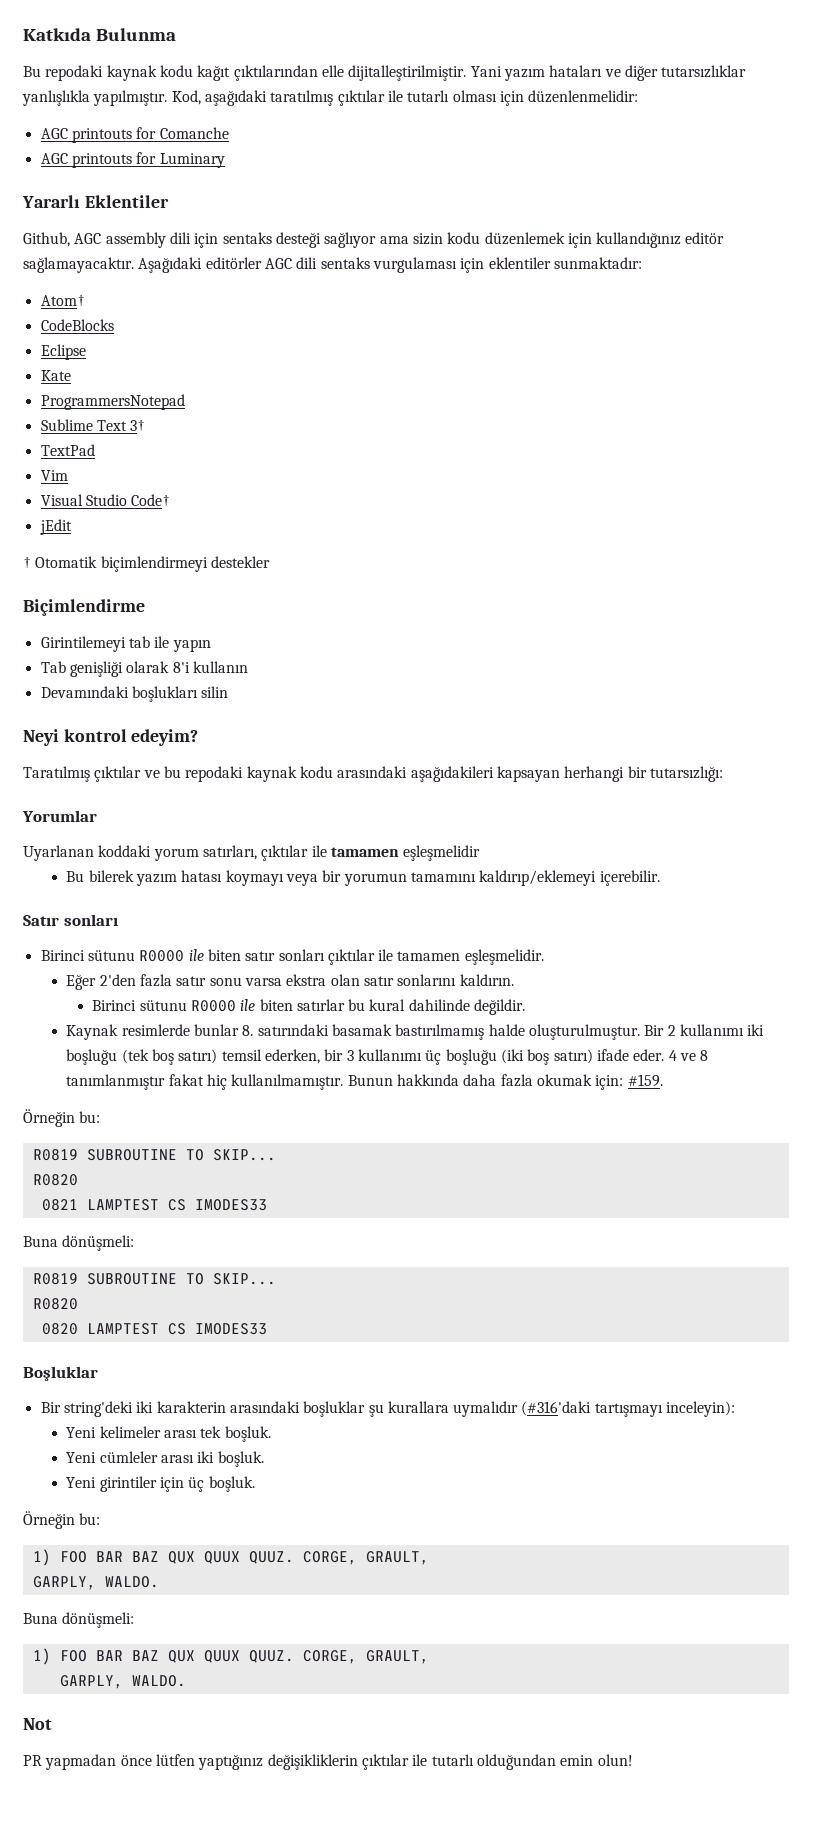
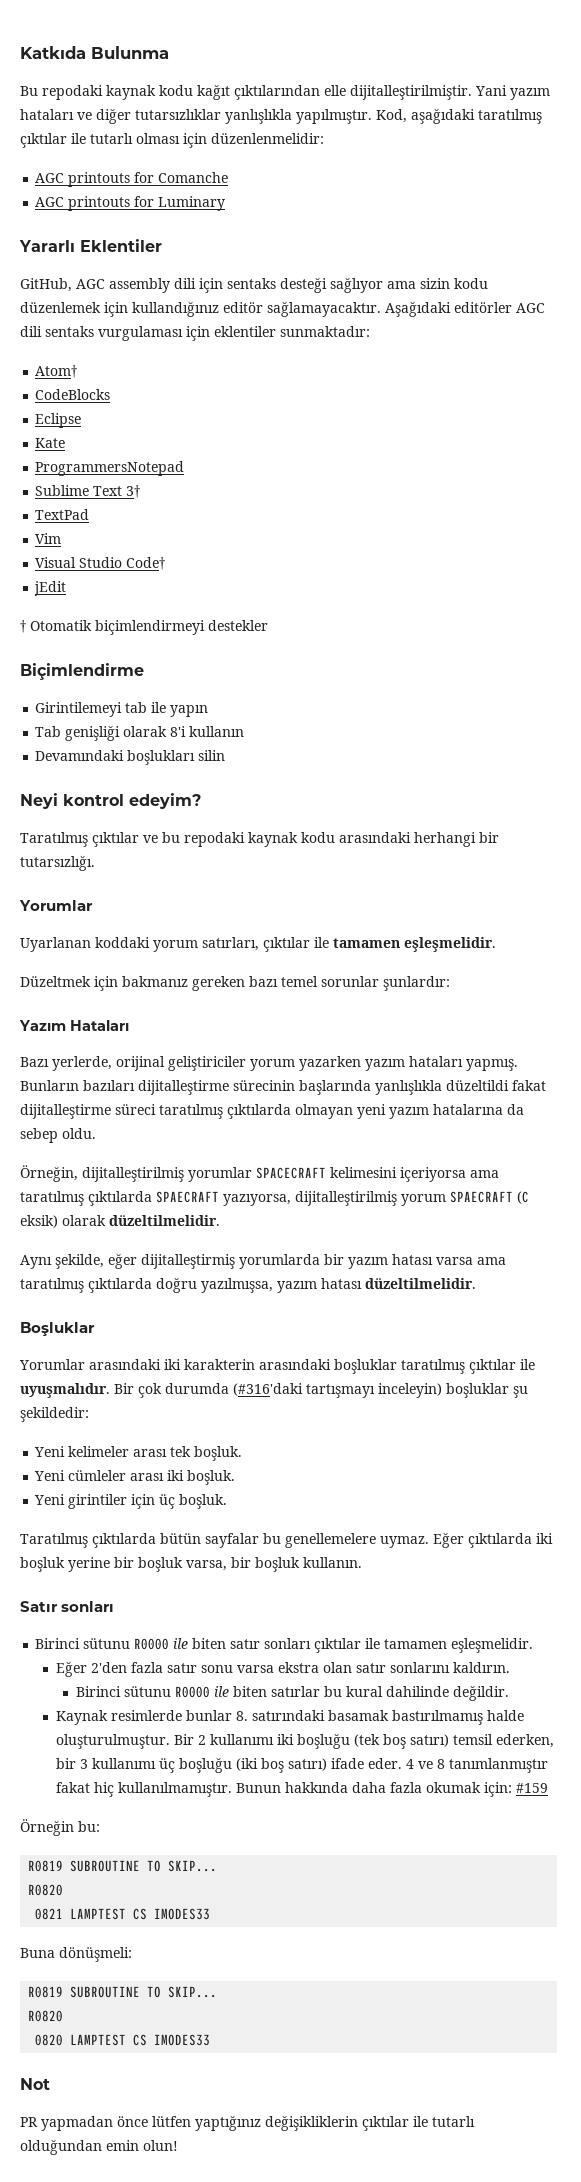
[23,232,70,247] Github, -> [20,278,72,292] GitHub,
[410,766,560,782] aşağıdakileri kapsayan -> (411, 837) none
[649,766,723,782] tutarsızlığı: -> [20,855,95,871] tutarsızlığı.
[403,845,481,861] [66,870,660,886] eşleşmelidir // Bu bilerek yazım hatası koymayı veya bir yorumun tamamını kaldırıp/eklemeyi içerebilir. -> [404,937,496,952] [20,976,450,991] [19,1020,129,1031] [20,1056,518,1071] [20,1080,546,1095] [20,1104,524,1119] [20,1128,96,1143] [20,1165,499,1182] [20,1191,529,1206] [20,1215,220,1228] [20,1253,506,1269] [20,1277,476,1293] [20,1322,95,1337] [19,1359,535,1374] [20,1383,528,1398] [20,1407,89,1422] [34,1446,243,1461] [34,1470,236,1485] [34,1494,228,1509] [20,1532,553,1548] [20,1557,362,1572] eşleşmelidir. // Düzeltmek için bakmanız gereken bazı temel sorunlar şunlardır: // Yazım Hataları // Bazı yerlerde, orijinal geliştiriciler yorum yazarken yazım hataları yapmış. Bunların bazıları dijitalleştirme sürecinin başlarında yanlışlıkla düzeltildi fakat dijitalleştirme süreci taratılmış çıktılarda olmayan yeni yazım hatalarına da sebep oldu. // Örneğin, dijitalleştirilmiş yorumlar SPACECRAFT kelimesini içeriyorsa ama taratılmış çıktılarda SPAECRAFT yazıyorsa, dijitalleştirilmiş yorum SPAECRAFT (C eksik) olarak düzeltilmelidir. // Aynı şekilde, eğer dijitalleştirmiş yorumlarda bir yazım hatası varsa ama taratılmış çıktılarda doğru yazılmışsa, yazım hatası düzeltilmelidir. // Boşluklar // Yorumlar arasındaki iki karakterin arasındaki boşluklar taratılmış çıktılar ile uyuşmalıdır. Bir çok durumda (#316'daki tartışmayı inceleyin) boşluklar şu şekildedir: // Yeni kelimeler arası tek boşluk. // Yeni cümleler arası iki boşluk. // Yeni girintiler için üç boşluk. // Taratılmış çıktılarda bütün sayfalar bu genellemelere uymaz. Eğer çıktılarda iki boşluk yerine bir boşluk varsa, bir boşluk kullanın.
[627,1074,663,1087] #159. -> [515,1783,548,1793] #159
[23,1366,98,1381] [40,1401,736,1417] [66,1426,271,1442] [66,1451,264,1467] [66,1476,255,1492] [23,1511,101,1529] [32,1549,429,1566] [32,1576,159,1590] [23,1612,135,1628] [32,1648,429,1665] [59,1675,186,1689] // Boşluklar // Bir string'deki iki karakterin arasındaki boşluklar şu kurallara uymalıdır (#316'daki tartışmayı inceleyin): // Yeni kelimeler arası tek boşluk. // Yeni cümleler arası iki boşluk. // Yeni girintiler için üç boşluk. // Örneğin bu: // 1) FOO BAR BAZ QUX QUUX QUUZ. CORGE, GRAULT, // GARPLY, WALDO. // Buna dönüşmeli: // 1) FOO BAR BAZ QUX QUUX QUUZ. CORGE, GRAULT, // GARPLY, WALDO. -> (211, 2040) none

